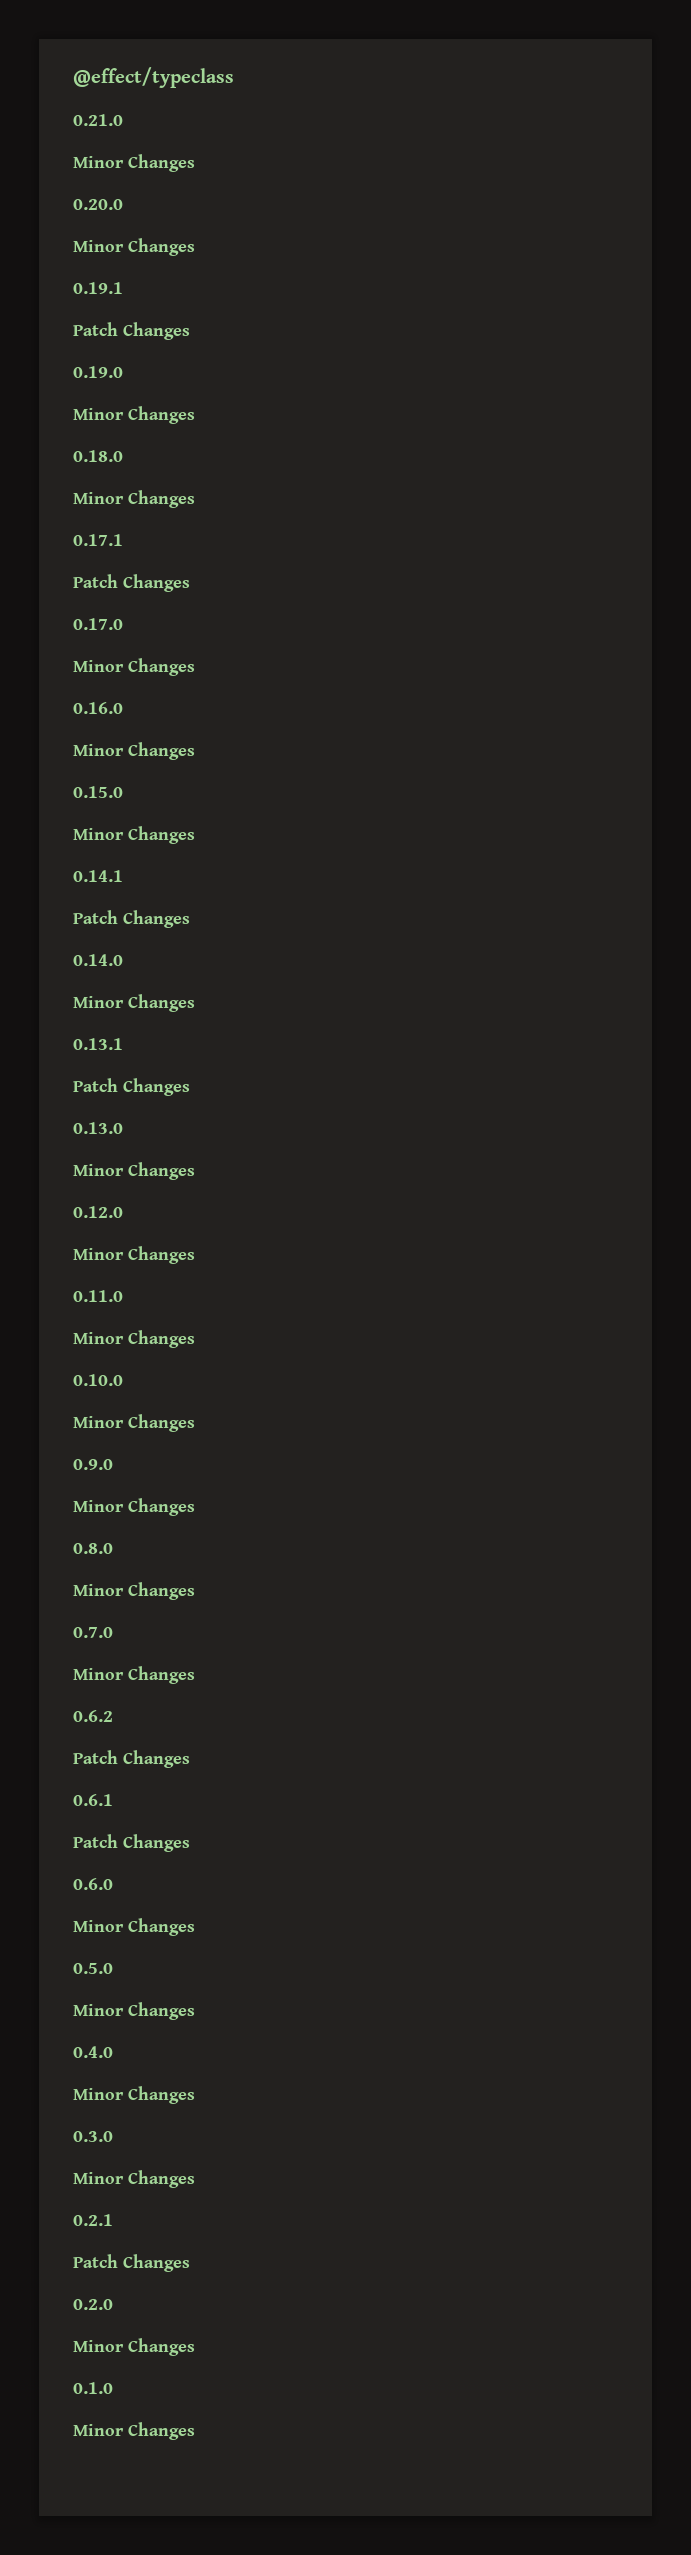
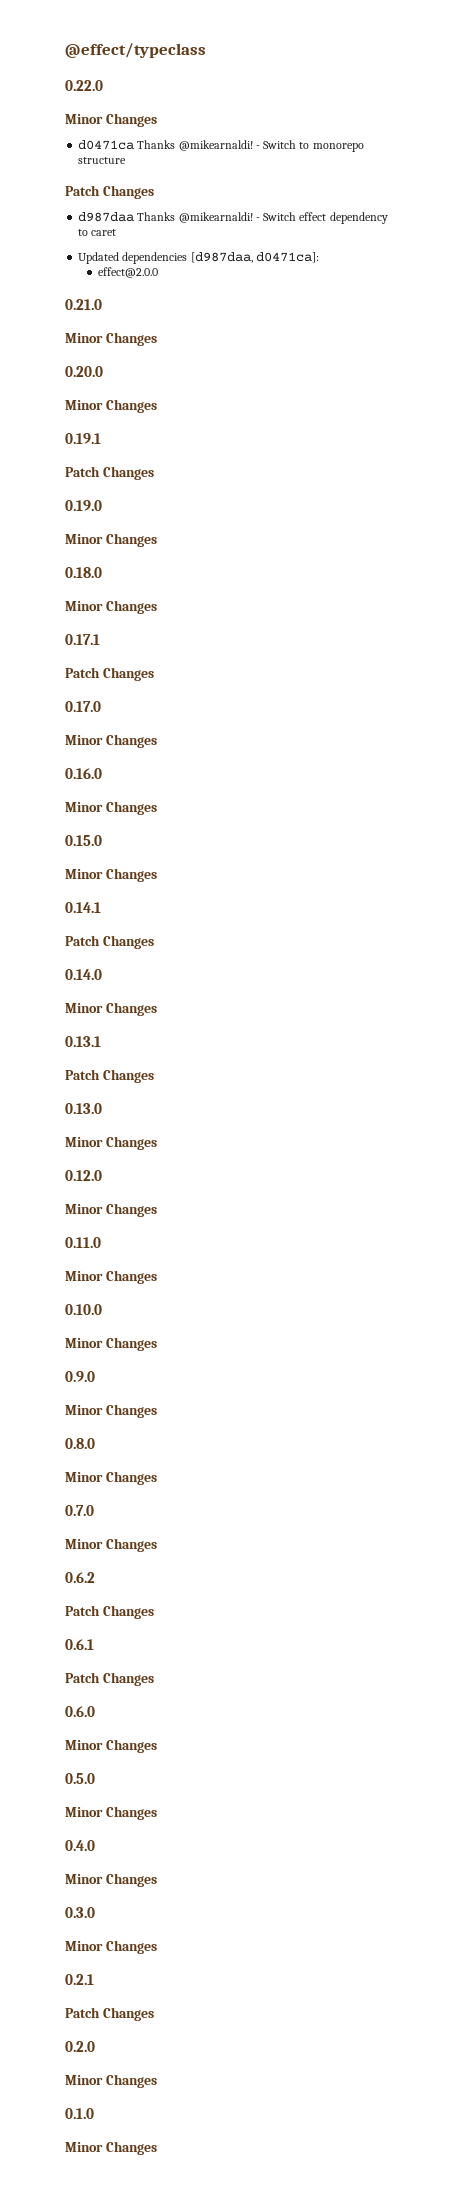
(234, 77) none -> [65,80,103,91] [65,113,157,127] [78,140,364,152] [78,157,127,164] [65,185,154,199] [78,212,388,224] [78,229,117,236] [78,252,319,264] [97,267,158,278] // 0.22.0 // Minor Changes // d0471ca Thanks @mikearnaldi! - Switch to monorepo structure // Patch Changes // d987daa Thanks @mikearnaldi! - Switch effect dependency to caret // Updated dependencies [d987daa, d0471ca]: // effect@2.0.0

